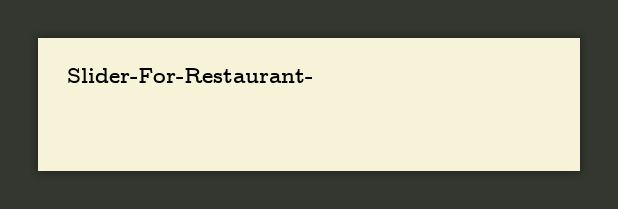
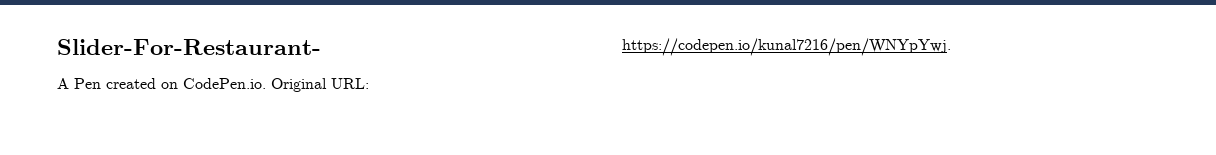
(313, 75) none -> [57,78,369,92] [622,38,951,56] // A Pen created on CodePen.io. Original URL: https://codepen.io/kunal7216/pen/WNYpYwj.

